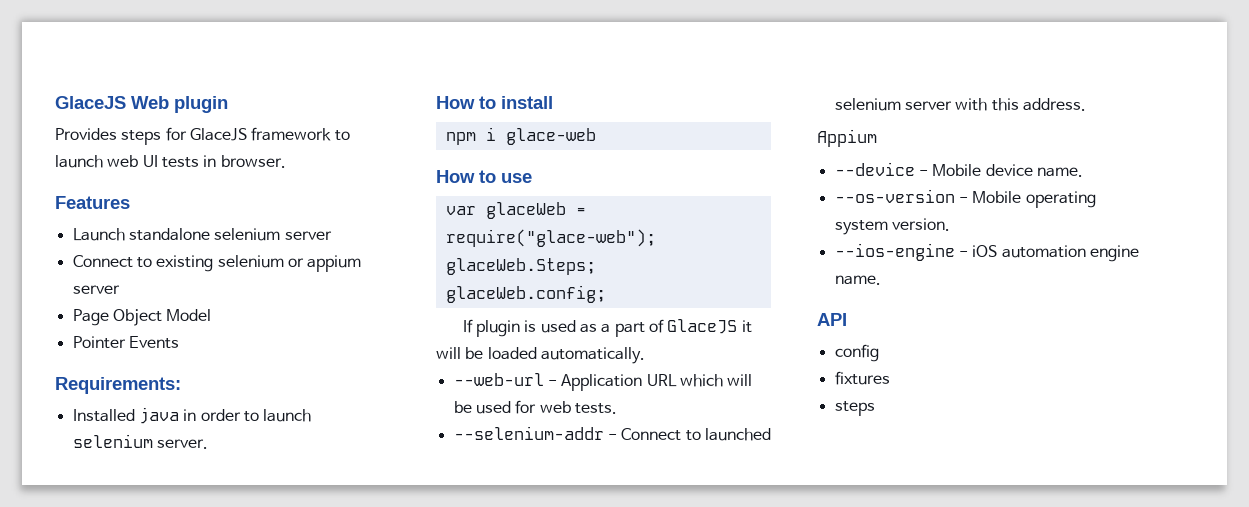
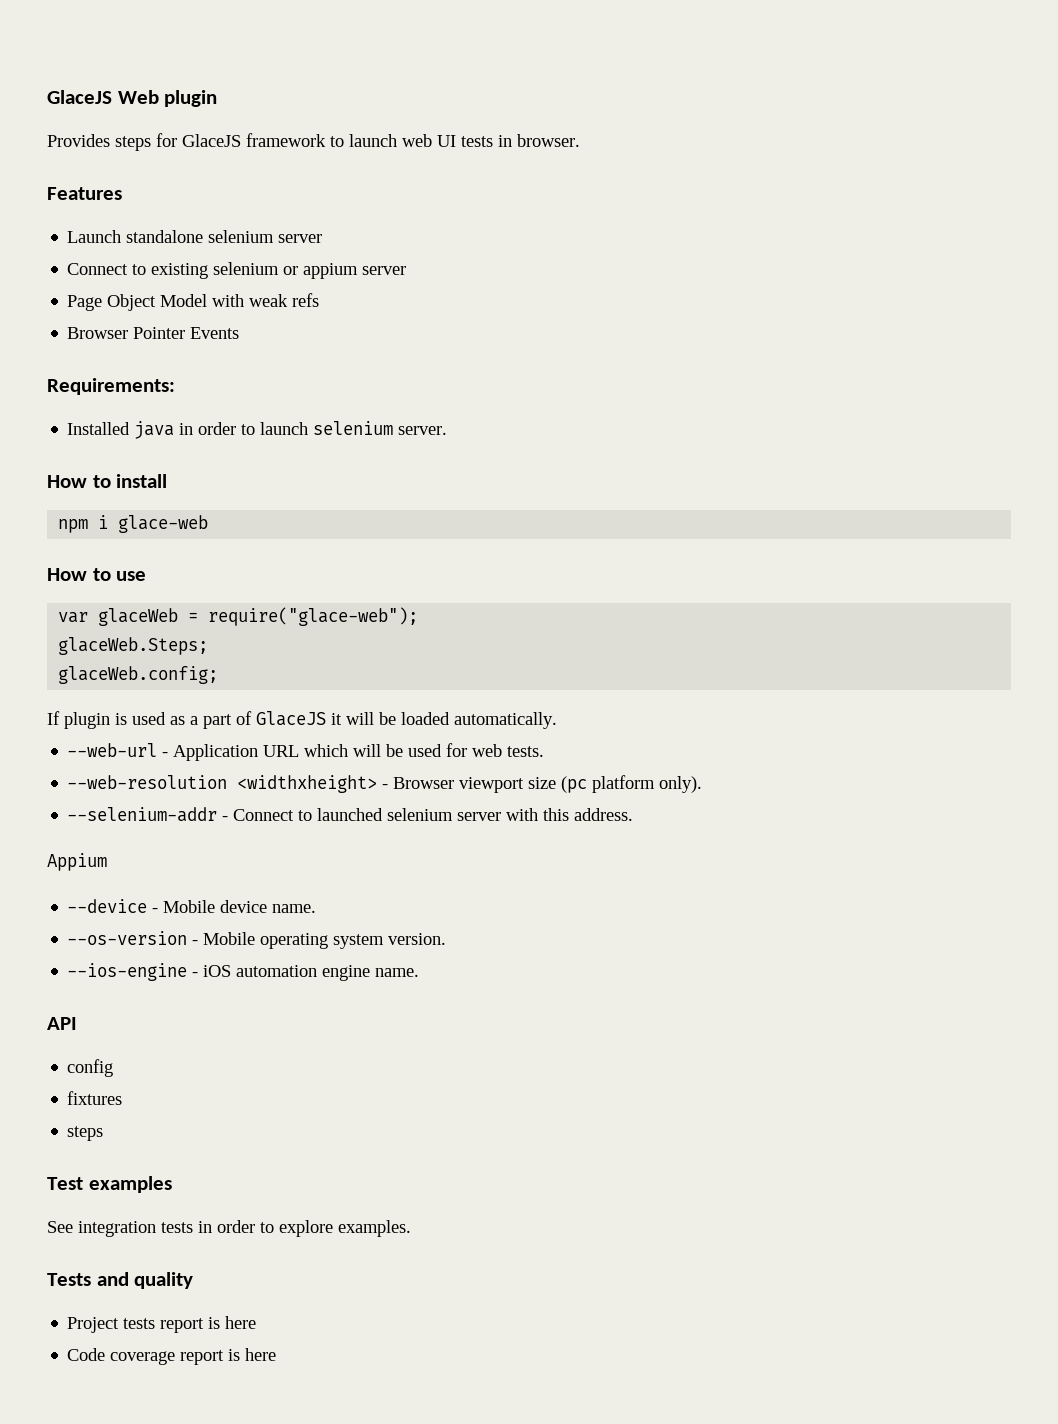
(212, 315) // -> [212,293,320,307] [67,327,129,339] with weak refs // Browser
(617, 408) none -> [67,775,703,793] // --web-resolution <widthxheight> - Browser viewport size (pc platform only).
(875, 408) none -> [47,1176,172,1193] [47,1220,411,1237] [47,1272,194,1289] [67,1316,257,1333] [67,1348,277,1365] // Test examples // See integration tests in order to explore examples. // Tests and quality // Project tests report is here // Code coverage report is here

